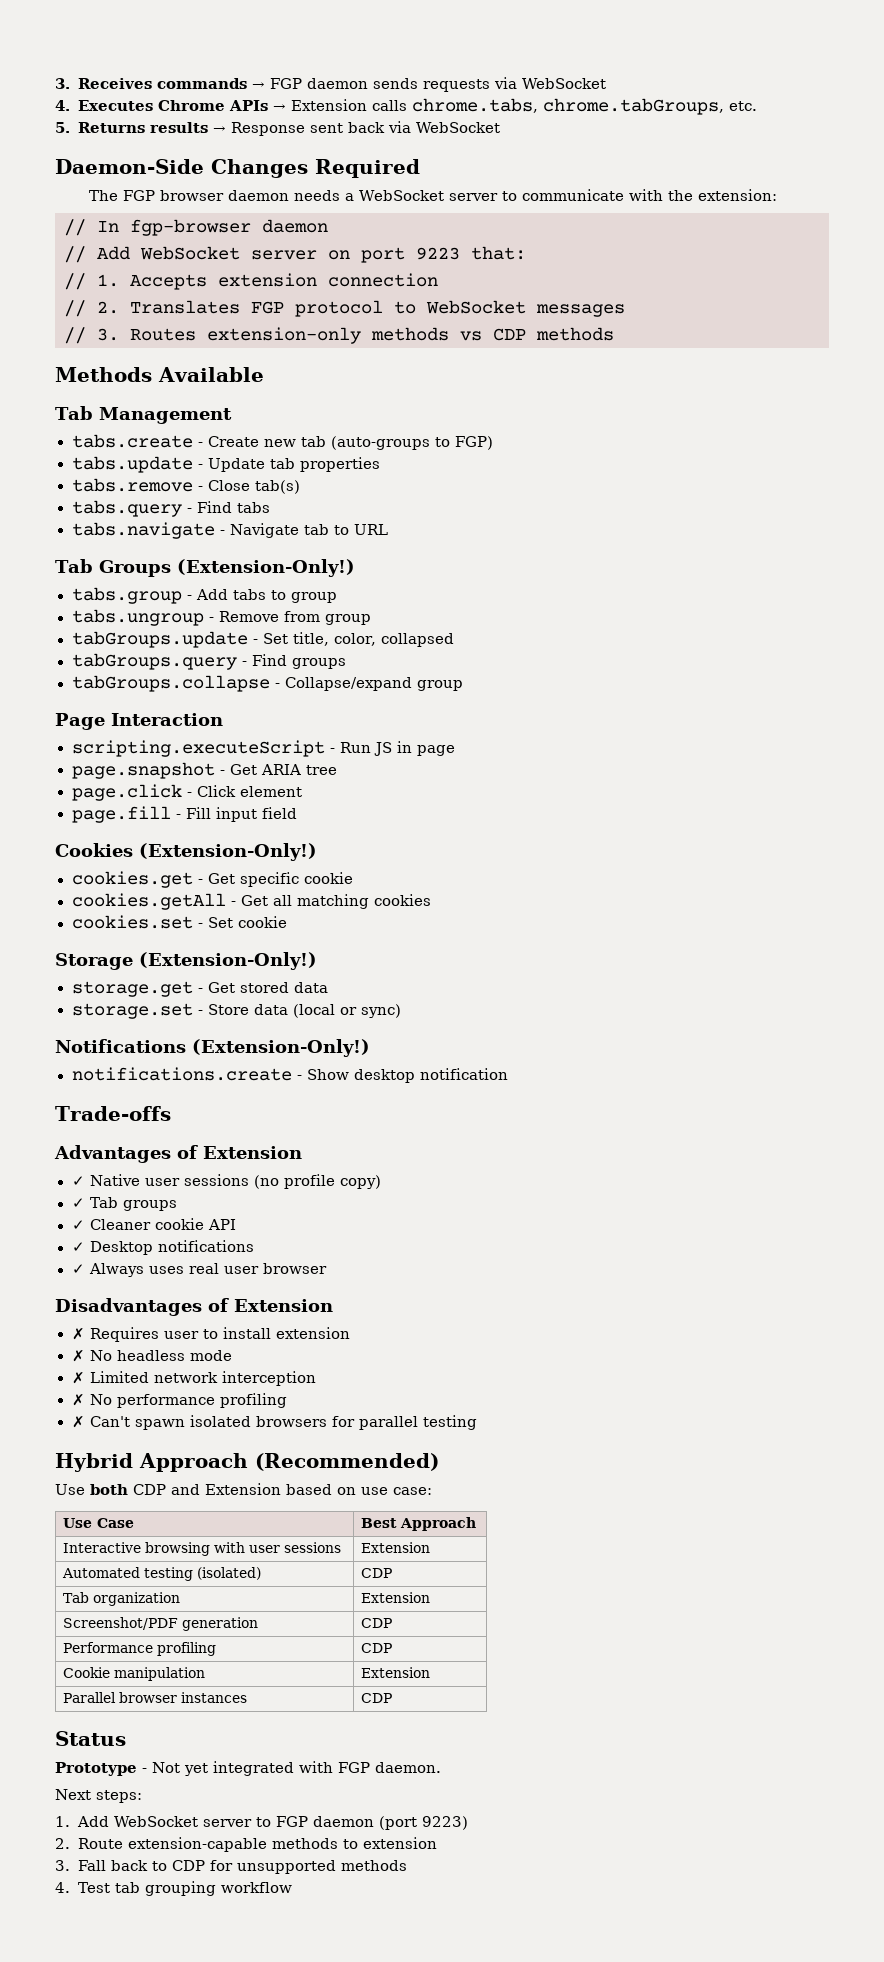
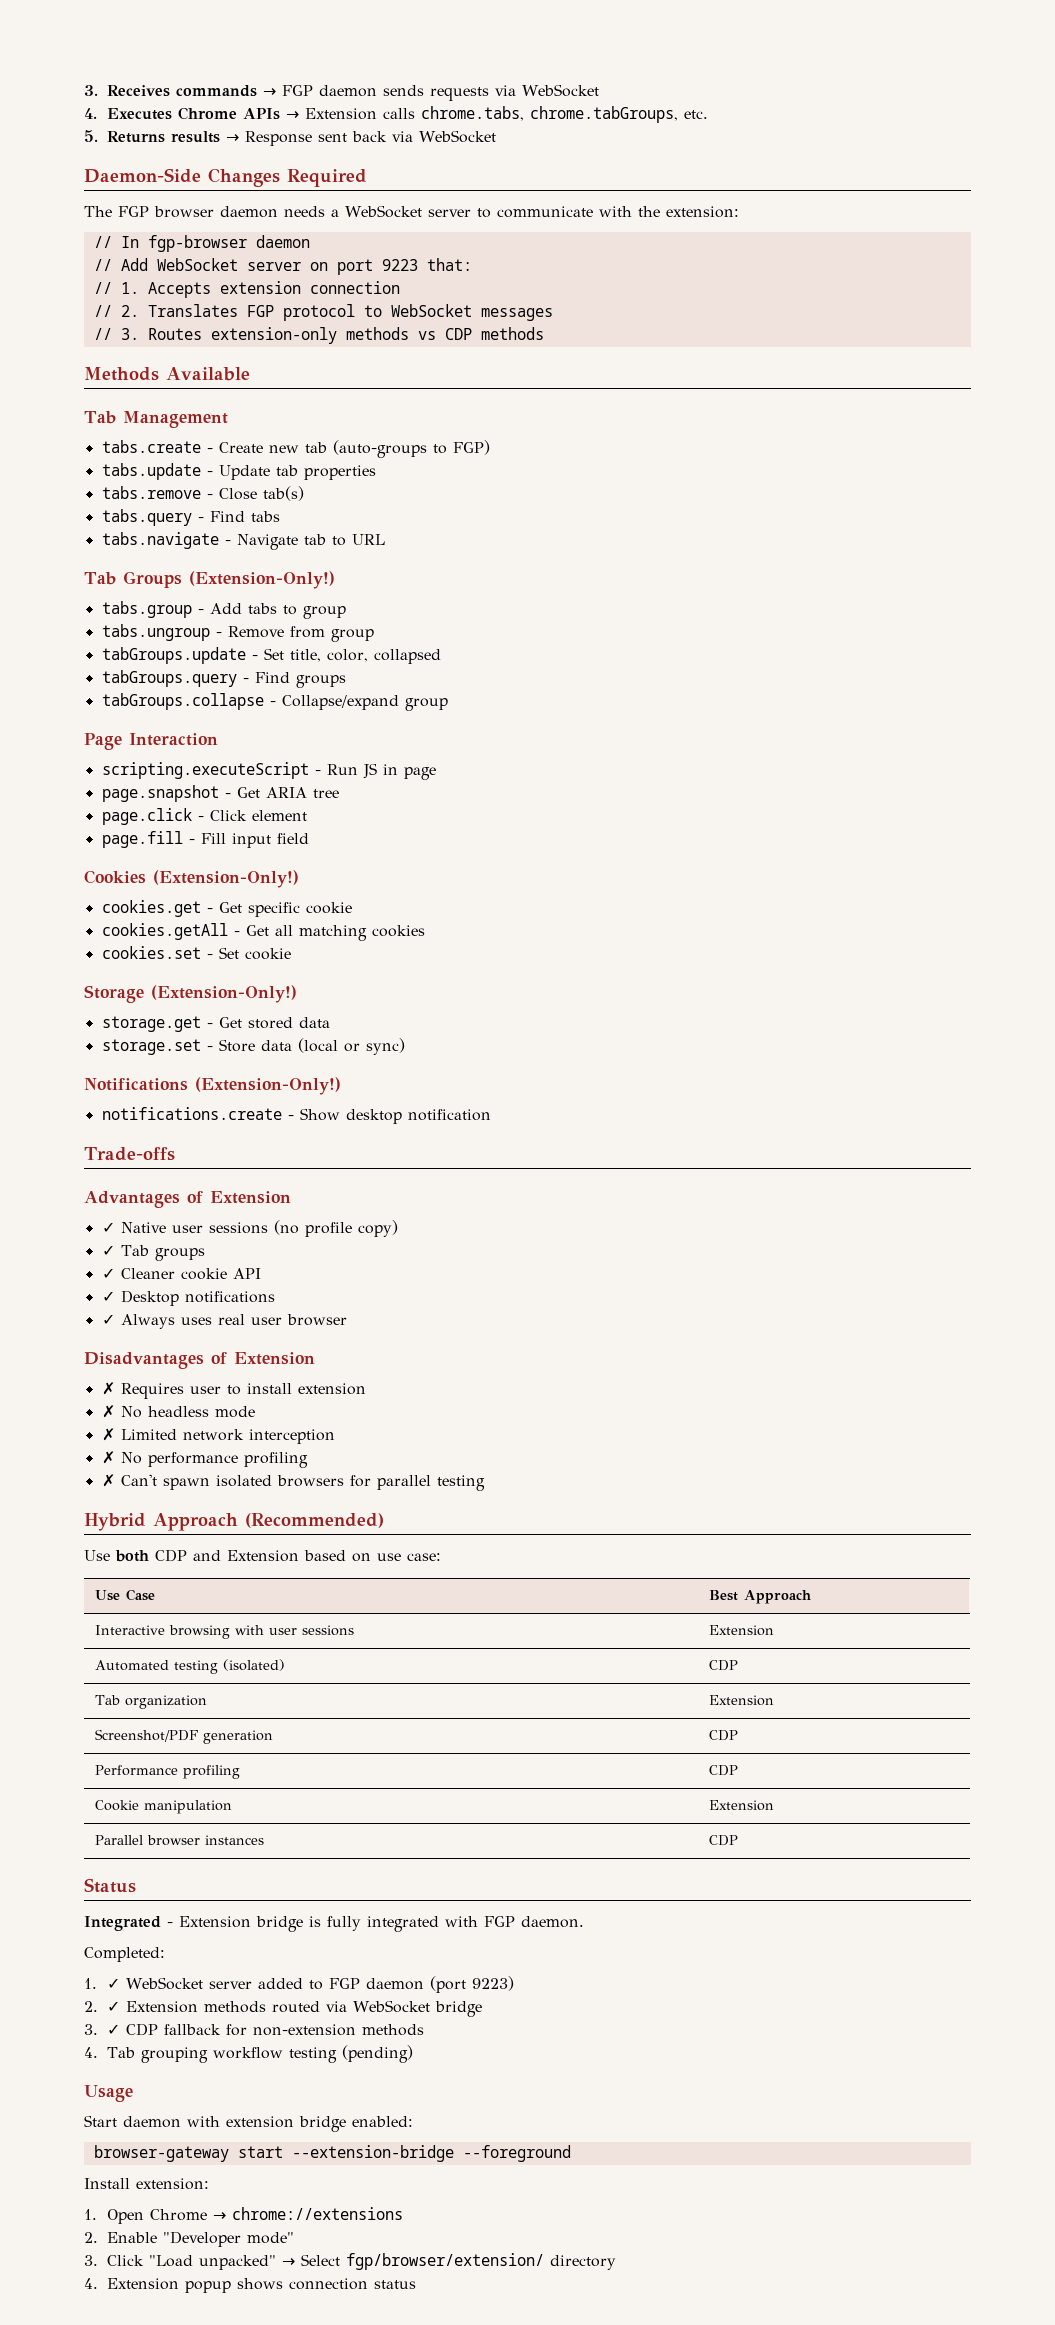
[55,1762,208,1776] Prototype - Not yet -> [84,1916,361,1932] Integrated - Extension bridge is fully
[55,1789,142,1803] [55,1816,253,1827] Next steps: // 1. Add WebSocket server -> [84,1947,165,1962] [84,1977,303,1990] Completed: // 1. ✓ WebSocket server added
[77,1837,437,1852] [55,1860,408,1874] [55,1881,293,1896] Route extension-capable methods to extension // 3. Fall back to CDP for unsupported methods // 4. Test tab grouping workflow -> [106,2000,482,2017] [84,2023,424,2036] [84,2045,413,2063] [84,2085,133,2102] [84,2115,413,2132] [93,2145,571,2162] [84,2178,209,2190] [84,2207,403,2224] [84,2231,294,2247] [84,2253,616,2270] [84,2278,416,2293] ✓ Extension methods routed via WebSocket bridge // 3. ✓ CDP fallback for non-extension methods // 4. Tab grouping workflow testing (pending) // Usage // Start daemon with extension bridge enabled: // browser-gateway start --extension-bridge --foreground // Install extension: // 1. Open Chrome → chrome://extensions // 2. Enable "Developer mode" // 3. Click "Load unpacked" → Select fgp/browser/extension/ directory // 4. Extension popup shows connection status

